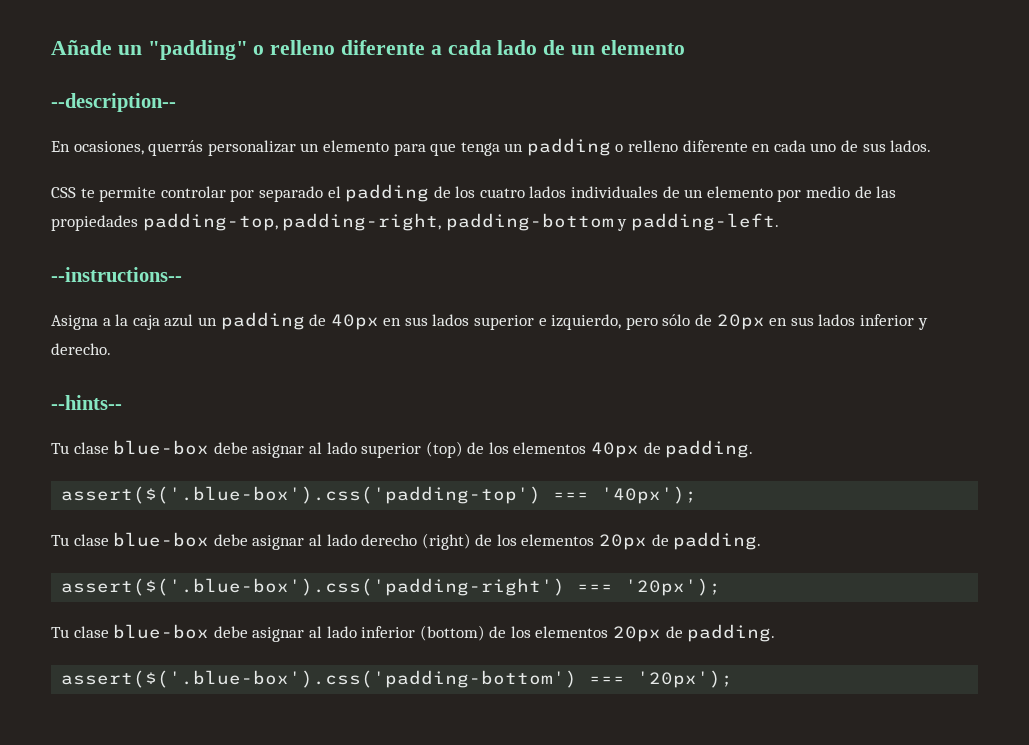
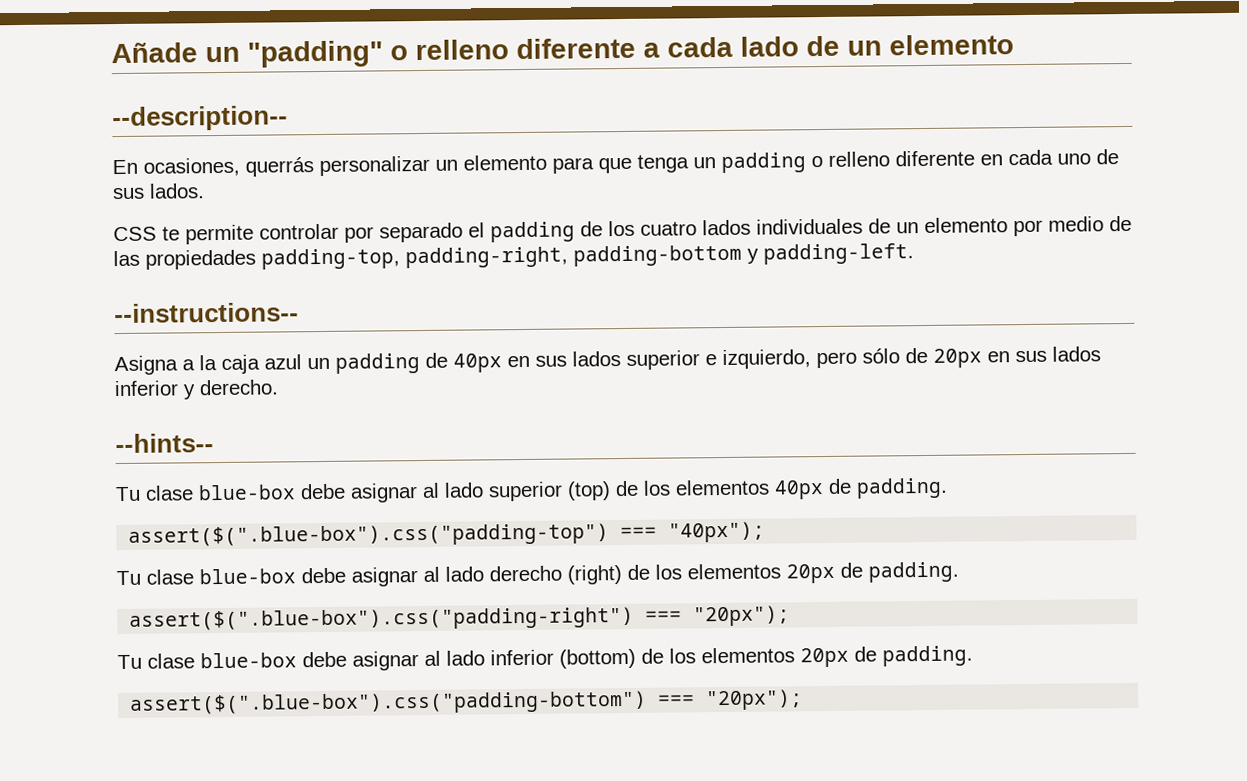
[61,486,698,504] assert($('.blue-box').css('padding-top') === '40px'); -> [128,521,766,548] assert($(".blue-box").css("padding-top") === "40px");
[61,578,722,596] assert($('.blue-box').css('padding-right') === '20px'); -> [129,605,791,632] assert($(".blue-box").css("padding-right") === "20px");
[61,670,734,688] assert($('.blue-box').css('padding-bottom') === '20px'); -> [130,689,804,716] assert($(".blue-box").css("padding-bottom") === "20px");

